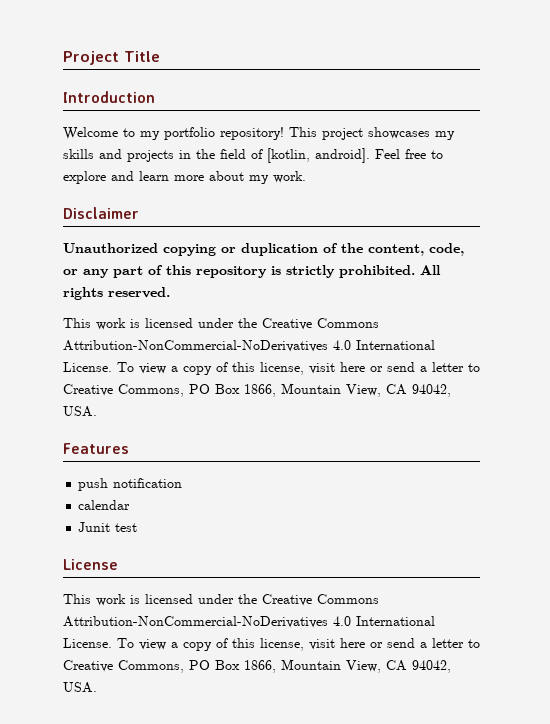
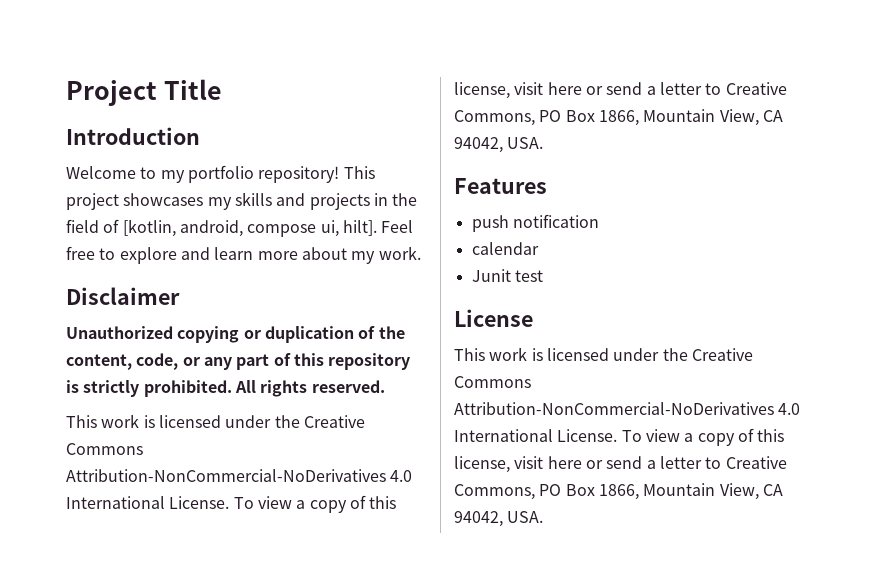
[315,148,370,163] android]. -> [179,220,377,237] android, compose ui, hilt].

